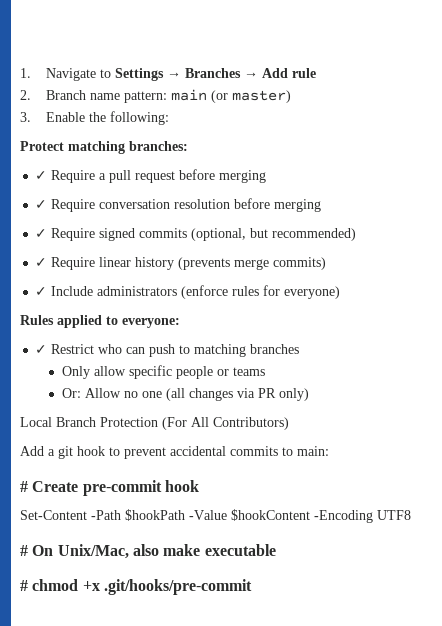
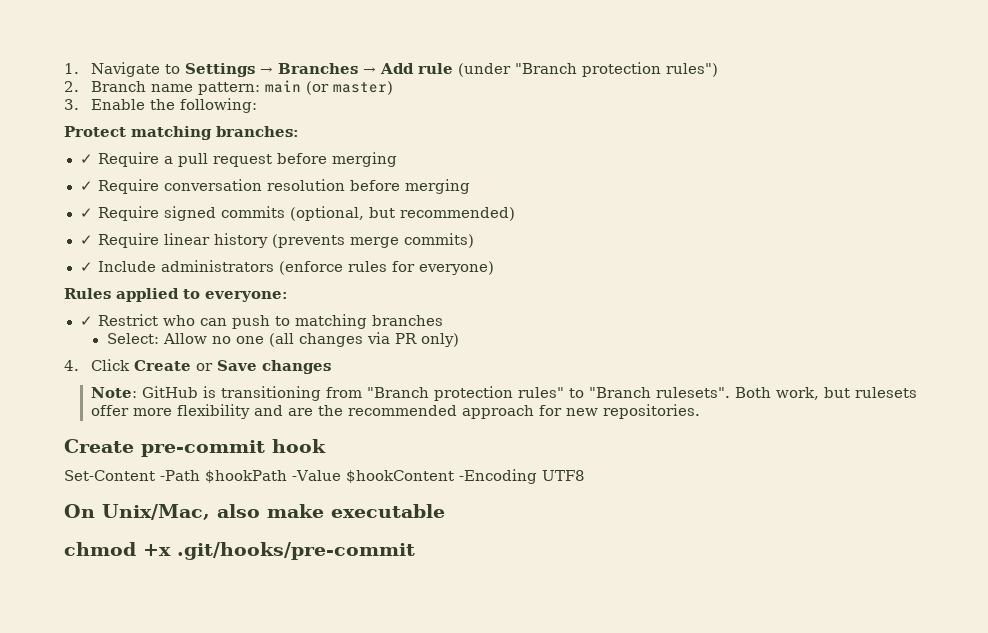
(317, 73) none -> [457,62,718,77] (under "Branch protection rules")
[61,365,265,379] [61,388,81,398] Only allow specific people or teams // Or: -> [106,333,159,344] Select:
[20,417,289,430] [20,446,329,459] [20,481,28,492] Local Branch Protection (For All Contributors) // Add a git hook to prevent accidental commits to main: // # -> [64,359,331,374] [90,386,917,401] [90,404,700,419] 4. Click Create or Save changes // Note: GitHub is transitioning from "Branch protection rules" to "Branch rulesets". Both work, but rulesets offer more flexibility and are the recommended approach for new repositories. //
[20,545,28,556] # -> (585, 475) none
[20,580,28,591] # -> (445, 511) none

